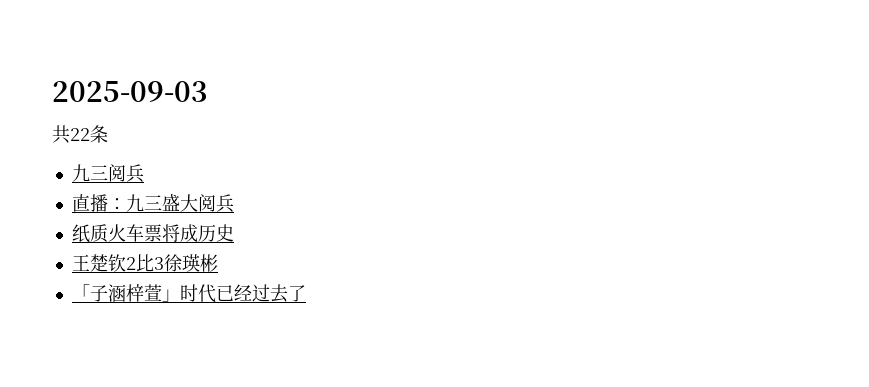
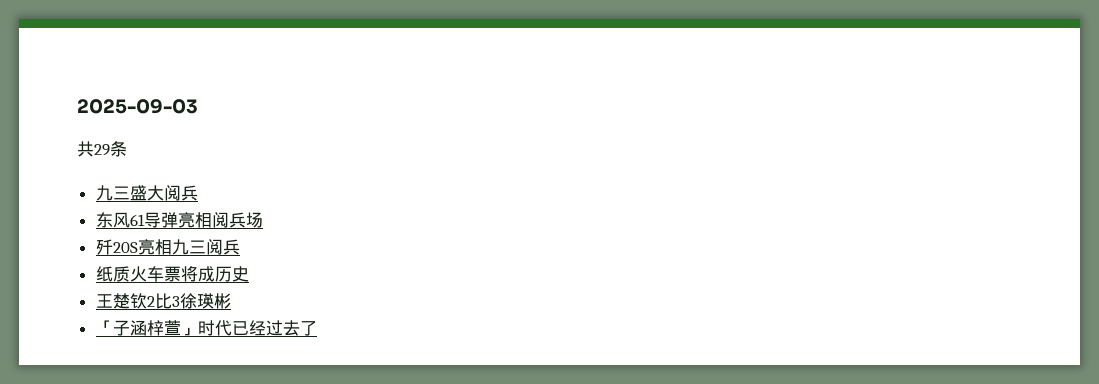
[70,128,90,141] 22 -> [94,144,110,156] 29
[107,164,144,183] [71,194,198,212] 阅兵 // 直播：九三盛大 -> [129,185,198,201] [95,212,263,228] [95,239,206,255] 盛大阅兵 // 东风61导弹亮相阅兵场 // 歼20S亮相九三

